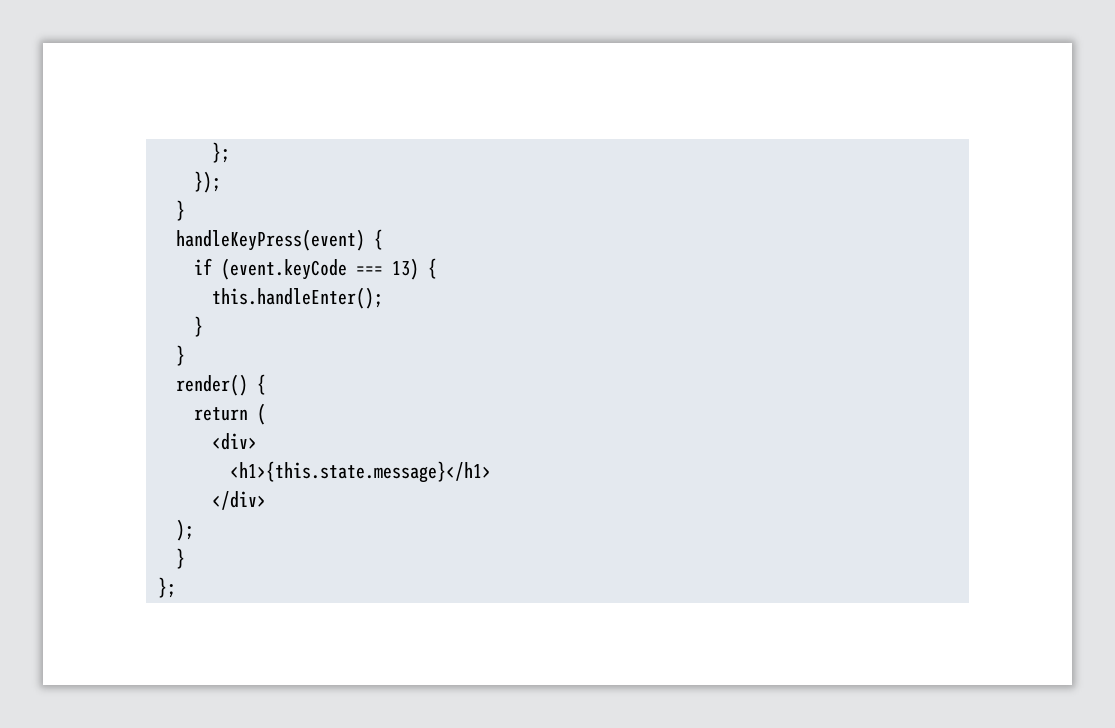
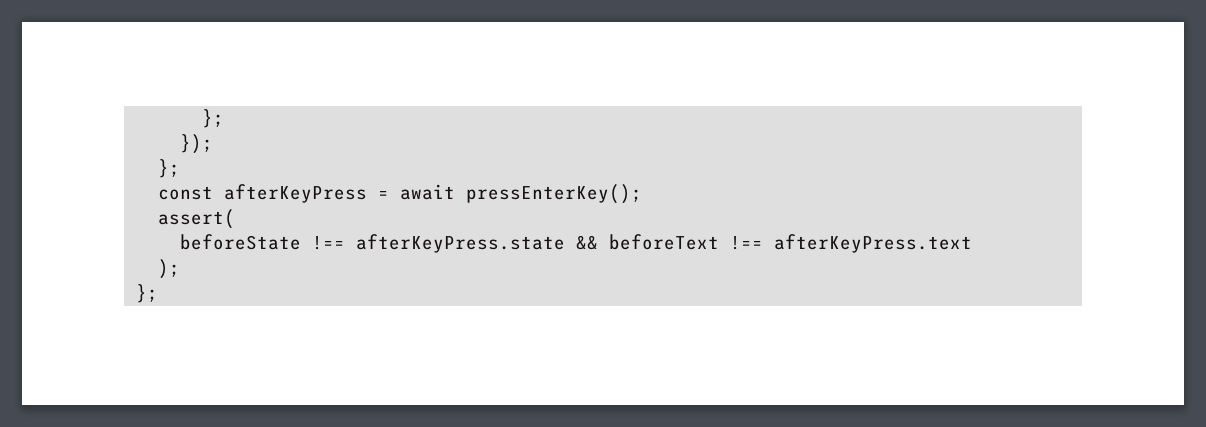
[175,200,185,221] [175,229,383,251] [193,258,437,280] [211,287,383,309] [193,316,203,337] [175,345,185,366] [175,374,266,396] [193,403,266,425] [211,433,257,450] [229,461,491,483] [211,491,266,510] } // handleKeyPress(event) { // if (event.keyCode === 13) { // this.handleEnter(); // } // } // render() { // return ( // <div> // <h1>{this.state.message}</h1> // </div> -> [158,159,180,178] [158,184,642,204] [158,209,235,229] [180,234,972,253] }; // const afterKeyPress = await pressEnterKey(); // assert( // beforeState !== afterKeyPress.state && beforeText !== afterKeyPress.text
[175,548,185,569] // } -> (180, 269) none

